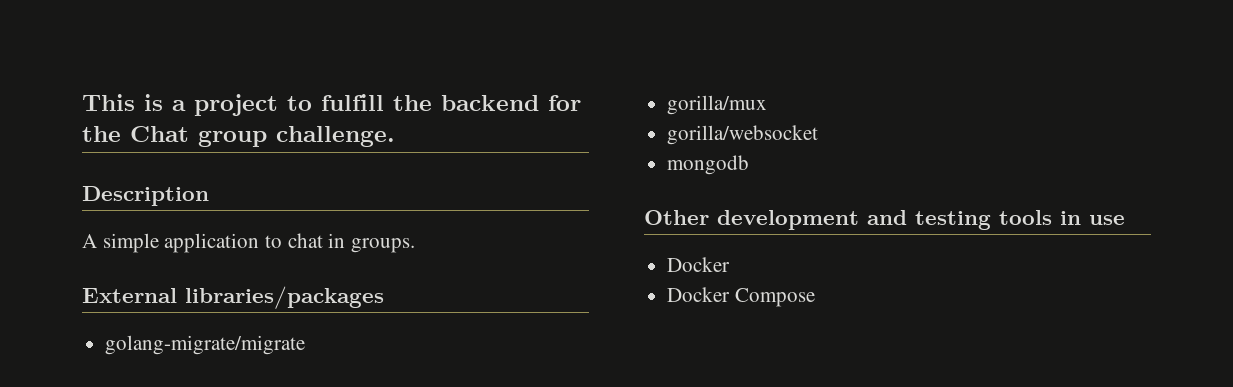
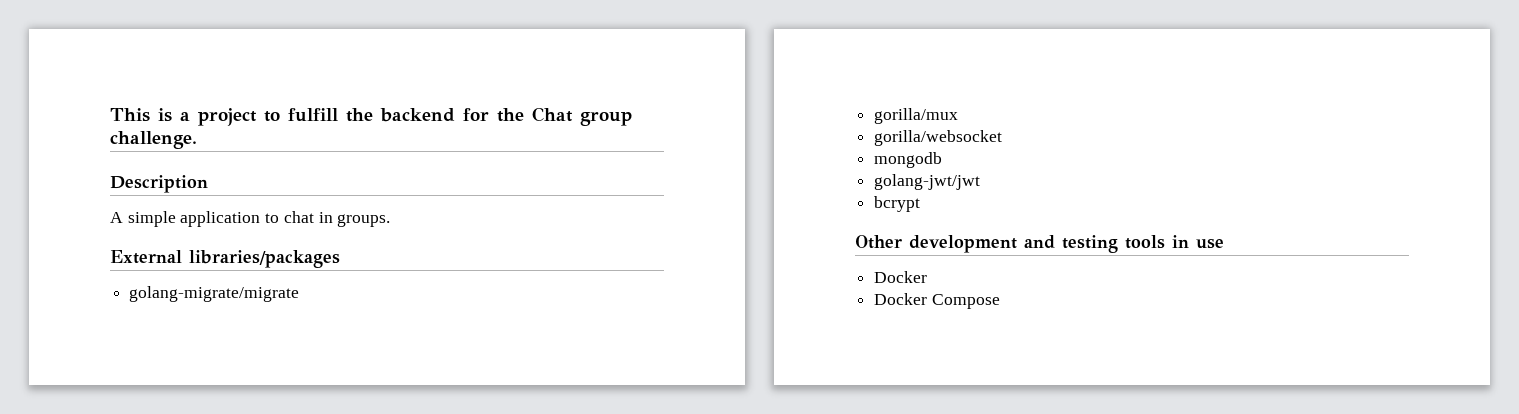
(750, 165) none -> [874,174,981,190] [874,196,921,212] // golang-jwt/jwt // bcrypt

